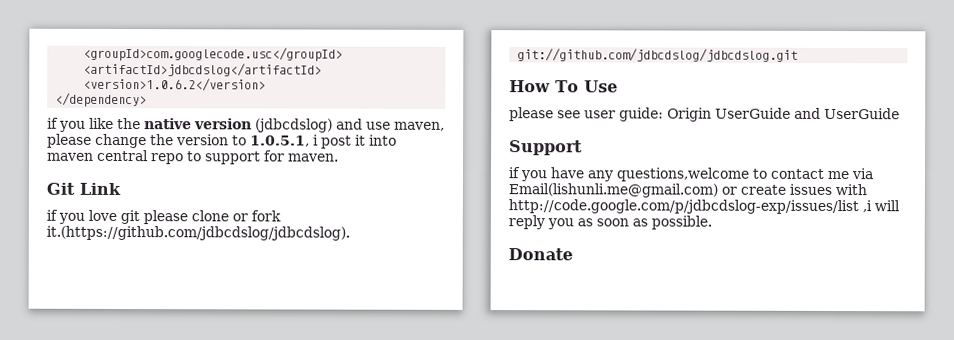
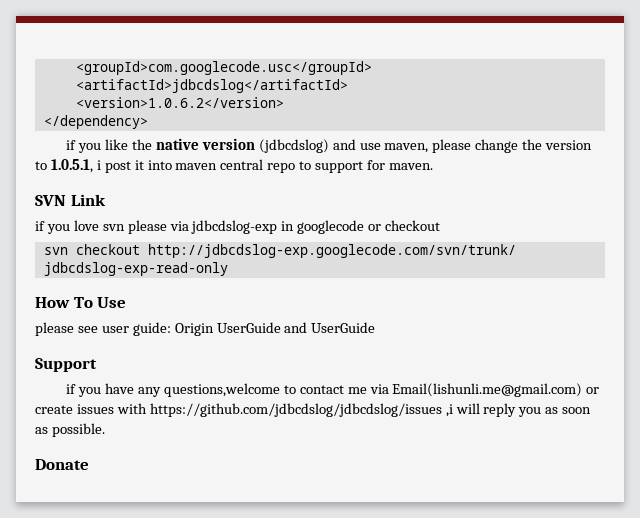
[46,182,75,195] Git -> [35,195,66,206] SVN
[120,210,281,225] [46,225,350,241] [517,48,799,62] git please clone or fork it.(https://github.com/jdbcdslog/jdbcdslog). // git://github.com/jdbcdslog/jdbcdslog.git -> [102,220,441,234] [43,244,516,258] [43,262,228,276] svn please via jdbcdslog-exp in googlecode or checkout // svn checkout http://jdbcdslog-exp.googlecode.com/svn/trunk/ jdbcdslog-exp-read-only
[508,199,859,215] http://code.google.com/p/jdbcdslog-exp/issues/list -> [149,403,442,417] https://github.com/jdbcdslog/jdbcdslog/issues

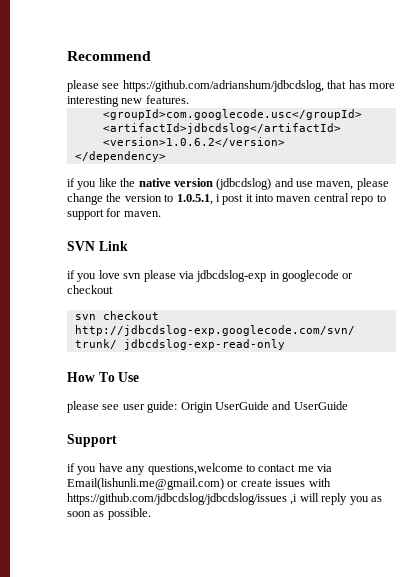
(75, 68) none -> [67,51,151,61] [67,80,395,92] [67,95,189,107] Recommend // please see https://github.com/adrianshum/jdbcdslog, that has more interesting new features. //
[35,459,89,470] // Donate -> (151, 514) none

